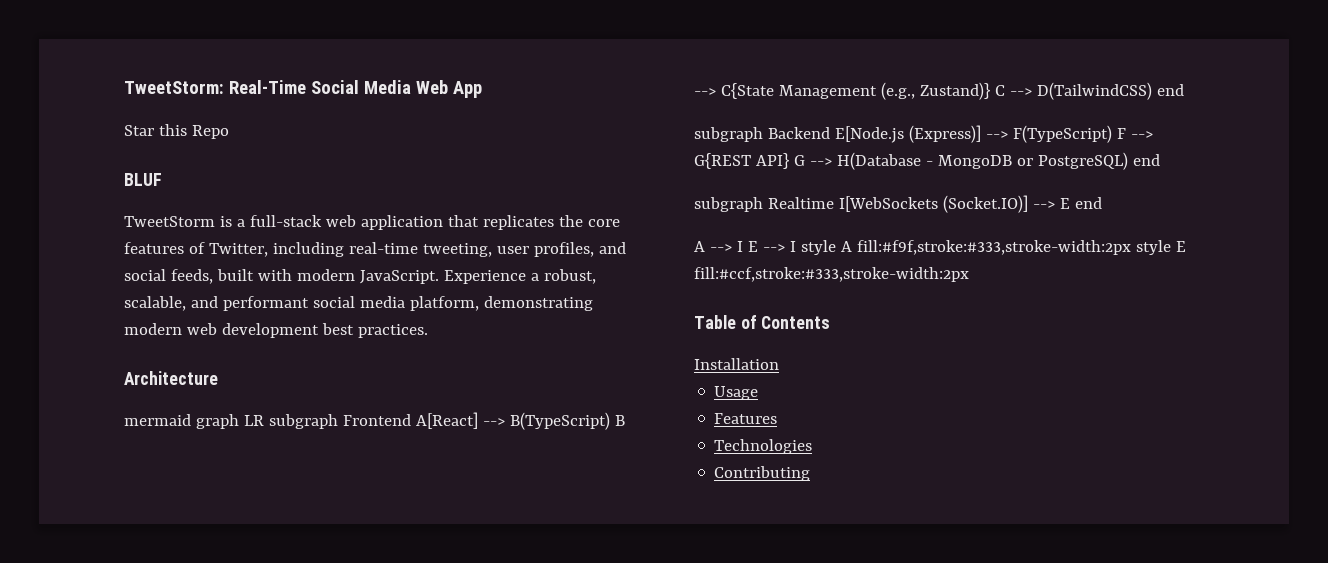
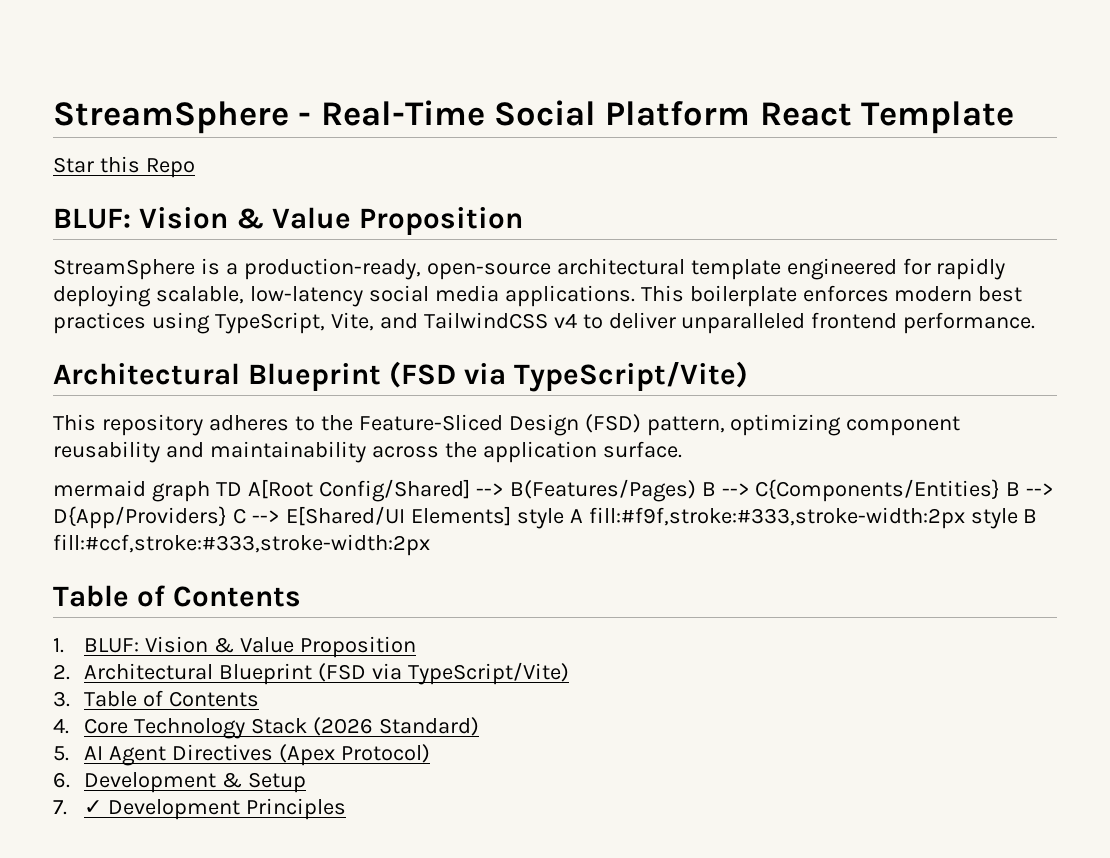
[124,80,482,98] [124,124,229,139] [124,173,162,186] [124,215,620,230] [124,242,626,257] [124,269,596,284] [124,296,593,311] [124,323,428,338] [124,371,218,385] [124,412,625,430] [694,82,1184,100] [694,125,1153,143] [694,152,1160,170] [694,195,1102,213] [694,241,796,252] TweetStorm: Real-Time Social Media Web App // Star this Repo // BLUF // TweetStorm is a full-stack web application that replicates the core features of Twitter, including real-time tweeting, user profiles, and social feeds, built with modern JavaScript. Experience a robust, scalable, and performant social media platform, demonstrating modern web development best practices. // Architecture // mermaid graph LR subgraph Frontend A[React] --> B(TypeScript) B --> C{State Management (e.g., Zustand)} C --> D(TailwindCSS) end // subgraph Backend E[Node.js (Express)] --> F(TypeScript) F --> G{REST API} G --> H(Database - MongoDB or PostgreSQL) end // subgraph Realtime I[WebSockets (Socket.IO)] --> E end // A --> I E --> I -> [53,100,1014,134] [53,156,195,178] [53,207,523,235] [53,258,1006,280] [53,285,1023,307] [53,312,1036,334] [53,361,748,392] [53,414,961,436] [53,441,682,463] [53,479,1055,502] [53,506,511,529] StreamSphere - Real-Time Social Platform React Template // Star this Repo // BLUF: Vision & Value Proposition // StreamSphere is a production-ready, open-source architectural template engineered for rapidly deploying scalable, low-latency social media applications. This boilerplate enforces modern best practices using TypeScript, Vite, and TailwindCSS v4 to deliver unparalleled frontend performance. // Architectural Blueprint (FSD via TypeScript/Vite) // This repository adheres to the Feature-Sliced Design (FSD) pattern, optimizing component reusability and maintainability across the application surface. // mermaid graph TD A[Root Config/Shared] --> B(Features/Pages) B --> C{Components/Entities} B --> D{App/Providers} C --> E[Shared/UI Elements]
[1175,241,1186,252] E -> [1023,509,1038,523] B
[694,358,779,370] [714,386,759,400] [714,413,778,424] [714,439,813,454] [714,466,811,481] Installation // Usage // Features // Technologies // Contributing -> [53,636,416,658] [53,662,569,685] [53,690,259,707] [53,717,479,739] [53,744,430,766] [53,772,306,793] [53,798,346,820] 1. BLUF: Vision & Value Proposition // 2. Architectural Blueprint (FSD via TypeScript/Vite) // 3. Table of Contents // 4. Core Technology Stack (2026 Standard) // 5. AI Agent Directives (Apex Protocol) // 6. Development & Setup // 7. ✓ Development Principles

